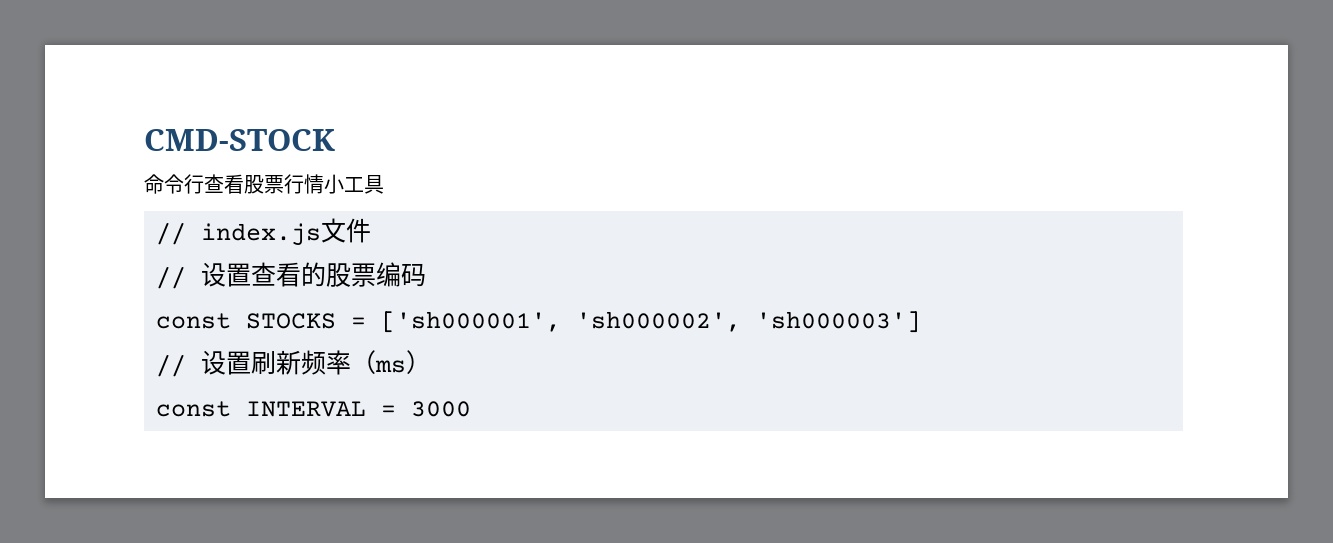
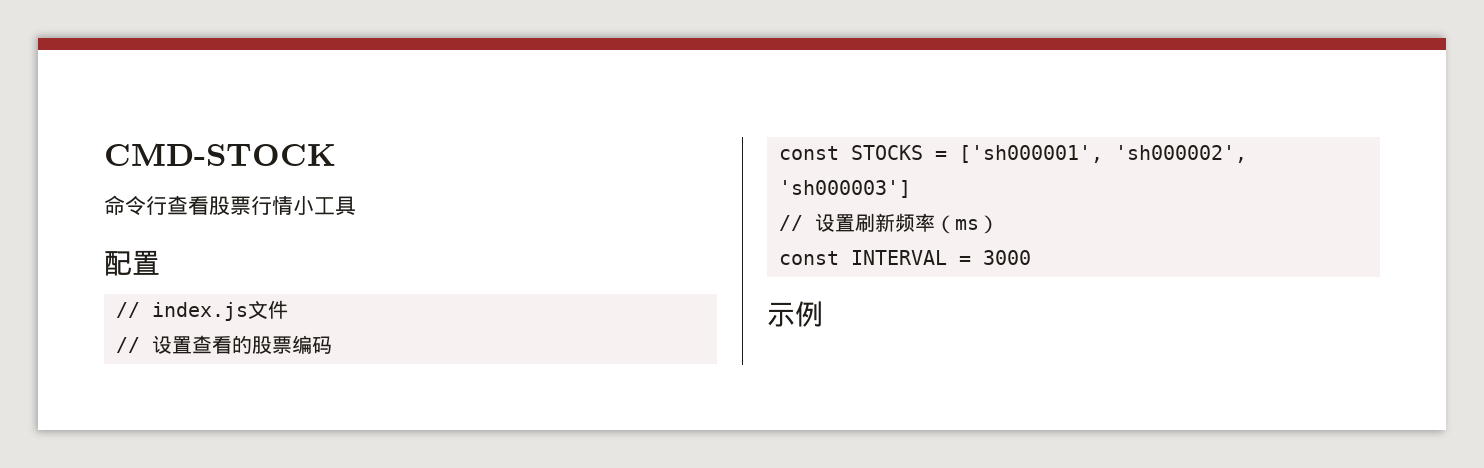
(384, 184) none -> [104,250,160,276] // 配置
(471, 409) none -> [767,301,823,327] // 示例

